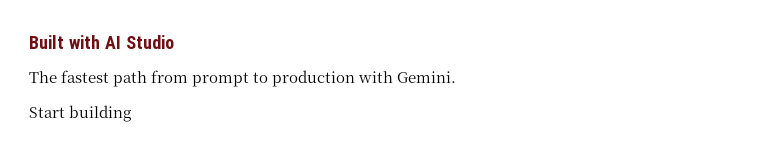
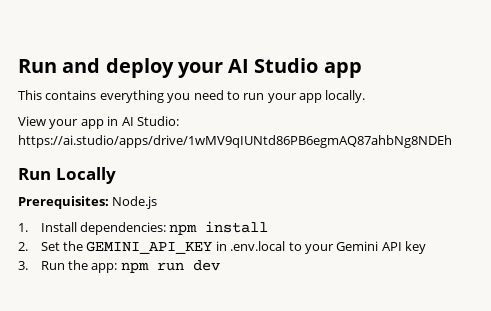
[29,35,174,49] [29,70,457,87] [29,105,133,122] Built with AI Studio // The fastest path from prompt to production with Gemini. // Start building -> [18,58,362,78] [18,90,366,103] [18,116,179,129] [18,135,452,148] [18,167,116,184] [18,196,158,209] [18,221,269,235] [18,241,427,254] [18,260,220,273] Run and deploy your AI Studio app // This contains everything you need to run your app locally. // View your app in AI Studio: https://ai.studio/apps/drive/1wMV9qIUNtd86PB6egmAQ87ahbNg8NDEh // Run Locally // Prerequisites: Node.js // 1. Install dependencies: npm install // 2. Set the GEMINI_API_KEY in .env.local to your Gemini API key // 3. Run the app: npm run dev

